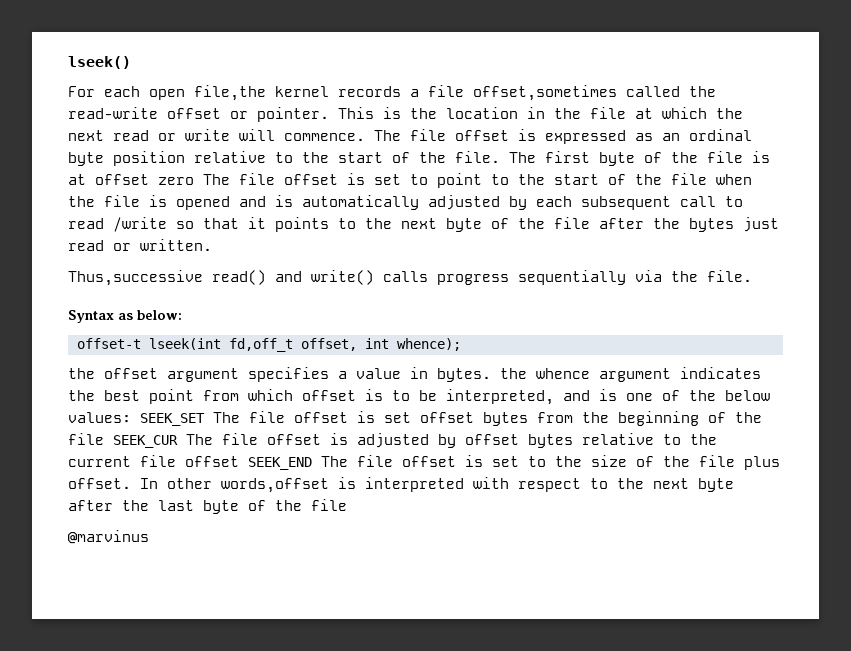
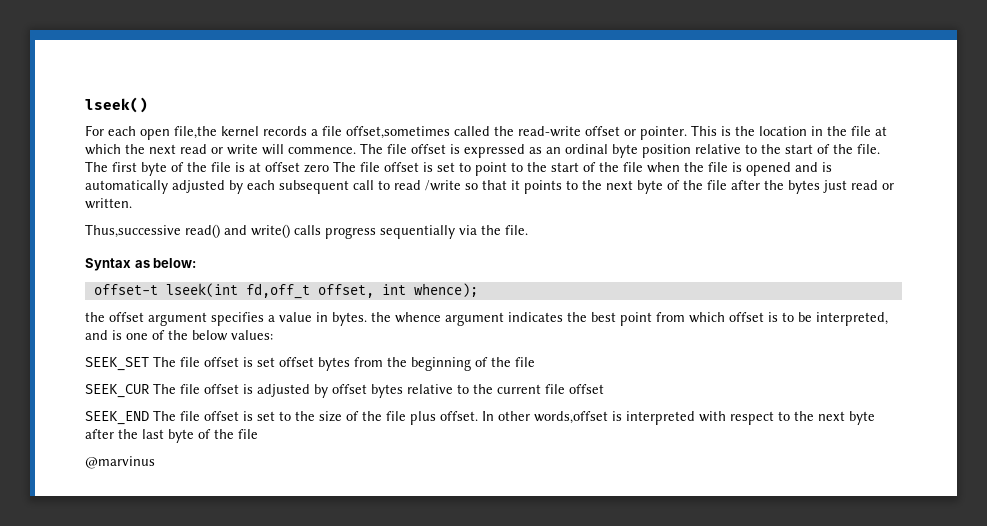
(131, 417) none -> (273, 335) //
(104, 439) none -> (535, 362) //
(239, 461) none -> (604, 389) //

